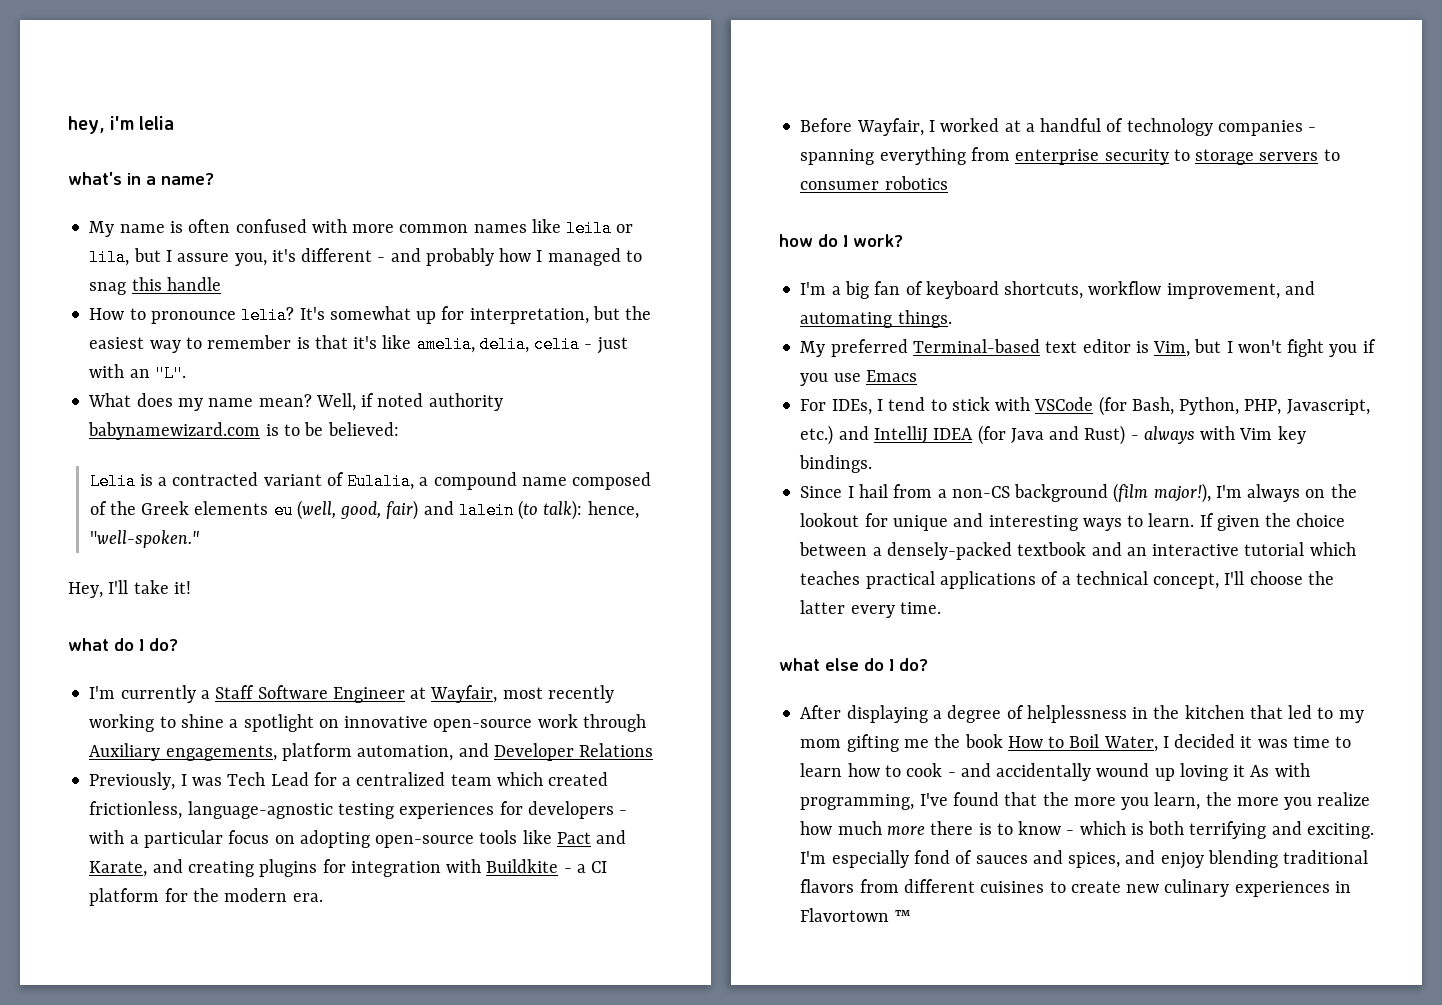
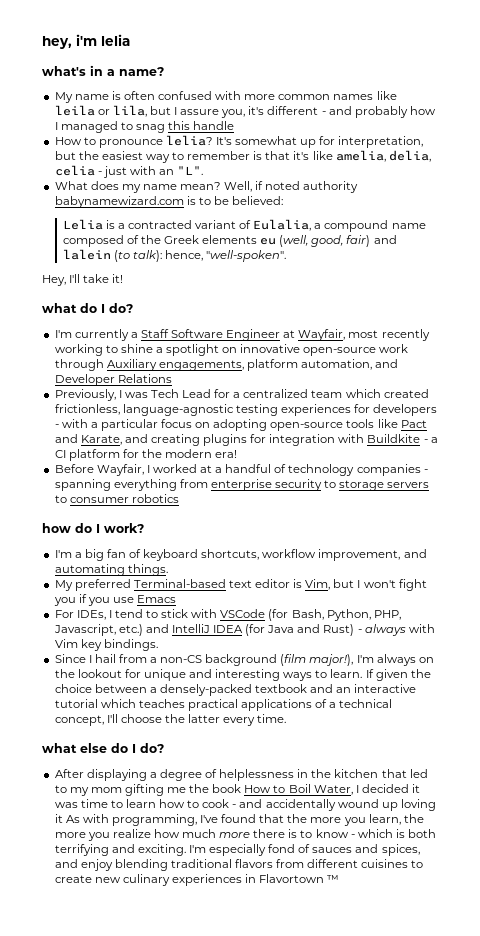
[89,530,199,548] "well-spoken." -> [206,250,287,262] "well-spoken".
[292,893,323,902] era. -> [215,450,238,458] era!

